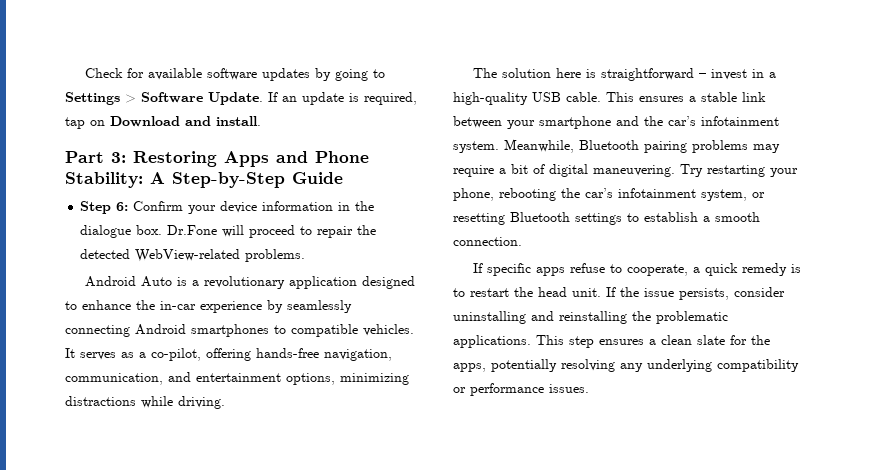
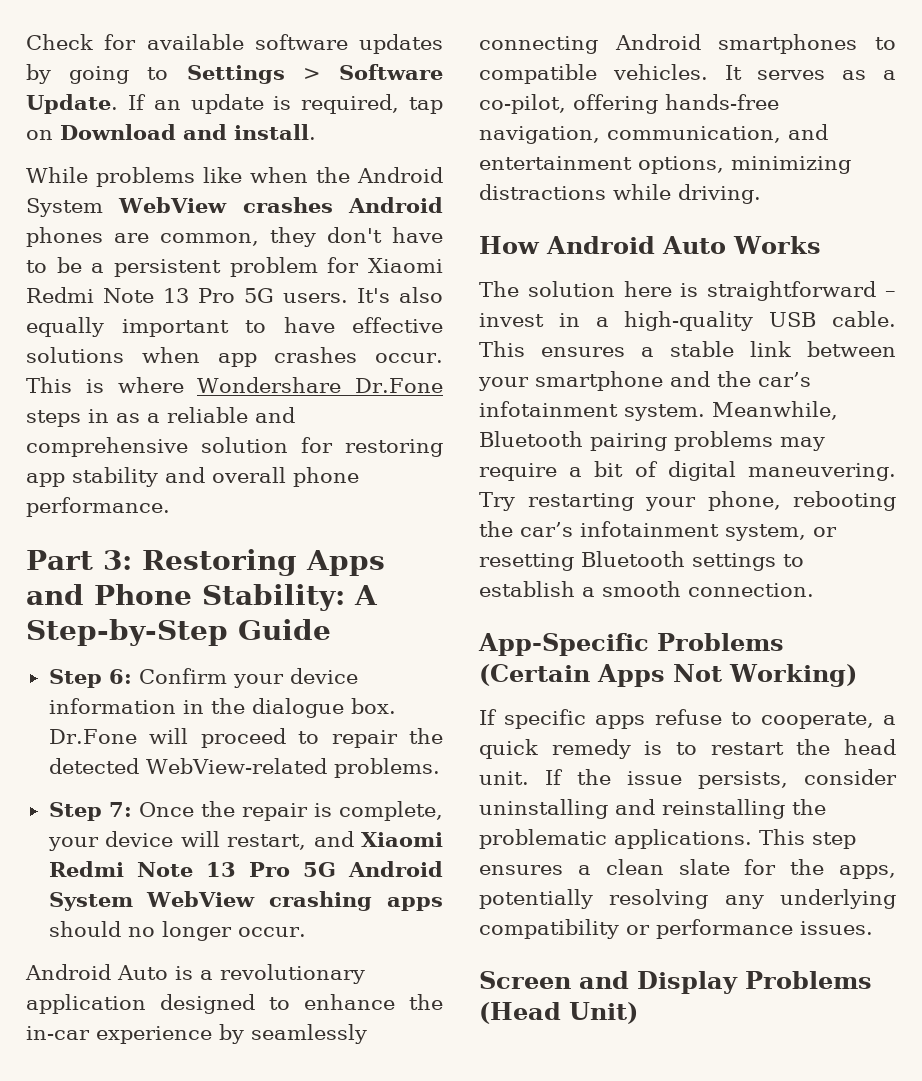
(261, 121) none -> [26,167,443,187] [26,197,443,217] [26,227,443,247] [26,257,443,277] [26,287,443,303] [26,317,443,337] [26,347,444,367] [26,377,444,393] [26,407,295,427] [26,437,443,457] [26,467,359,487] [26,497,170,517] // While problems like when the Android System WebView crashes Android phones are common, they don't have to be a persistent problem for Xiaomi Redmi Note 13 Pro 5G users. It's also equally important to have effective solutions when app crashes occur. This is where Wondershare Dr.Fone steps in as a reliable and comprehensive solution for restoring app stability and overall phone performance.
(306, 255) none -> [48,801,443,821] [47,831,443,851] [48,861,443,877] [48,891,443,911] [48,921,306,941] // Step 7: Once the repair is complete, your device will restart, and Xiaomi Redmi Note 13 Pro 5G Android System WebView crashing apps should no longer occur.
(225, 402) none -> [479,236,821,254] // How Android Auto Works
(522, 241) none -> [478,633,784,656] [479,664,857,687] // App-Specific Problems (Certain Apps Not Working)
(589, 388) none -> [479,971,872,994] [479,1002,638,1024] // Screen and Display Problems (Head Unit)

